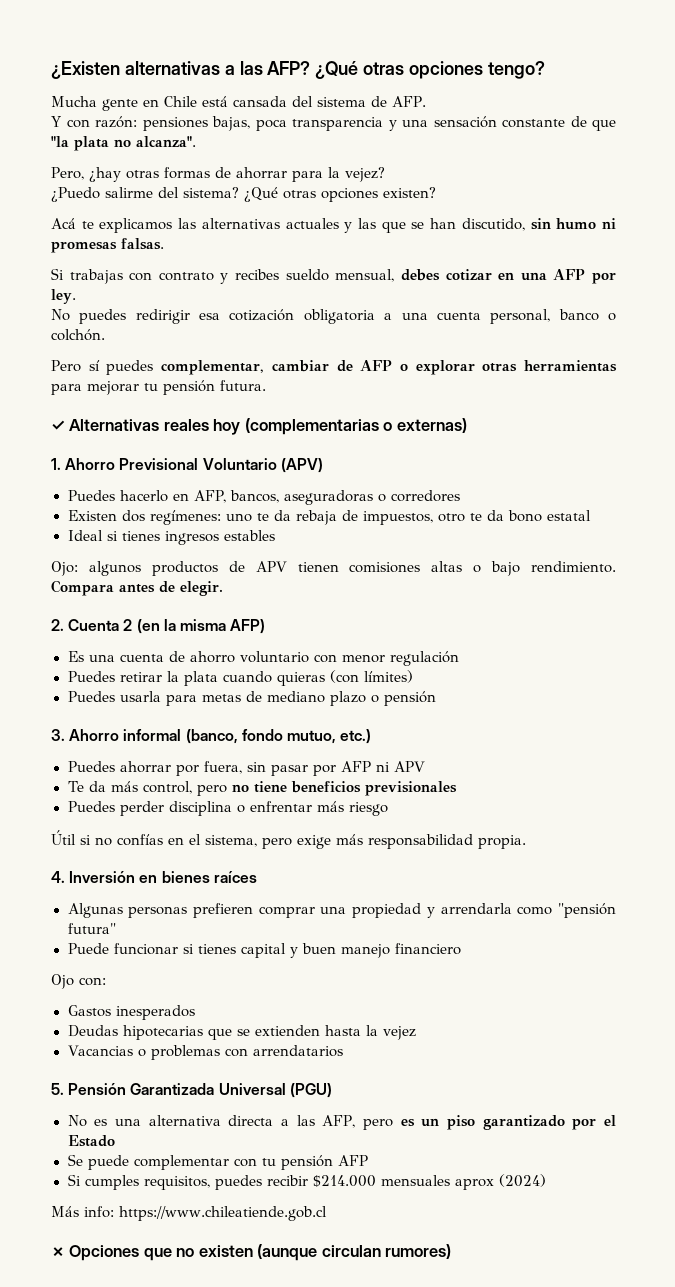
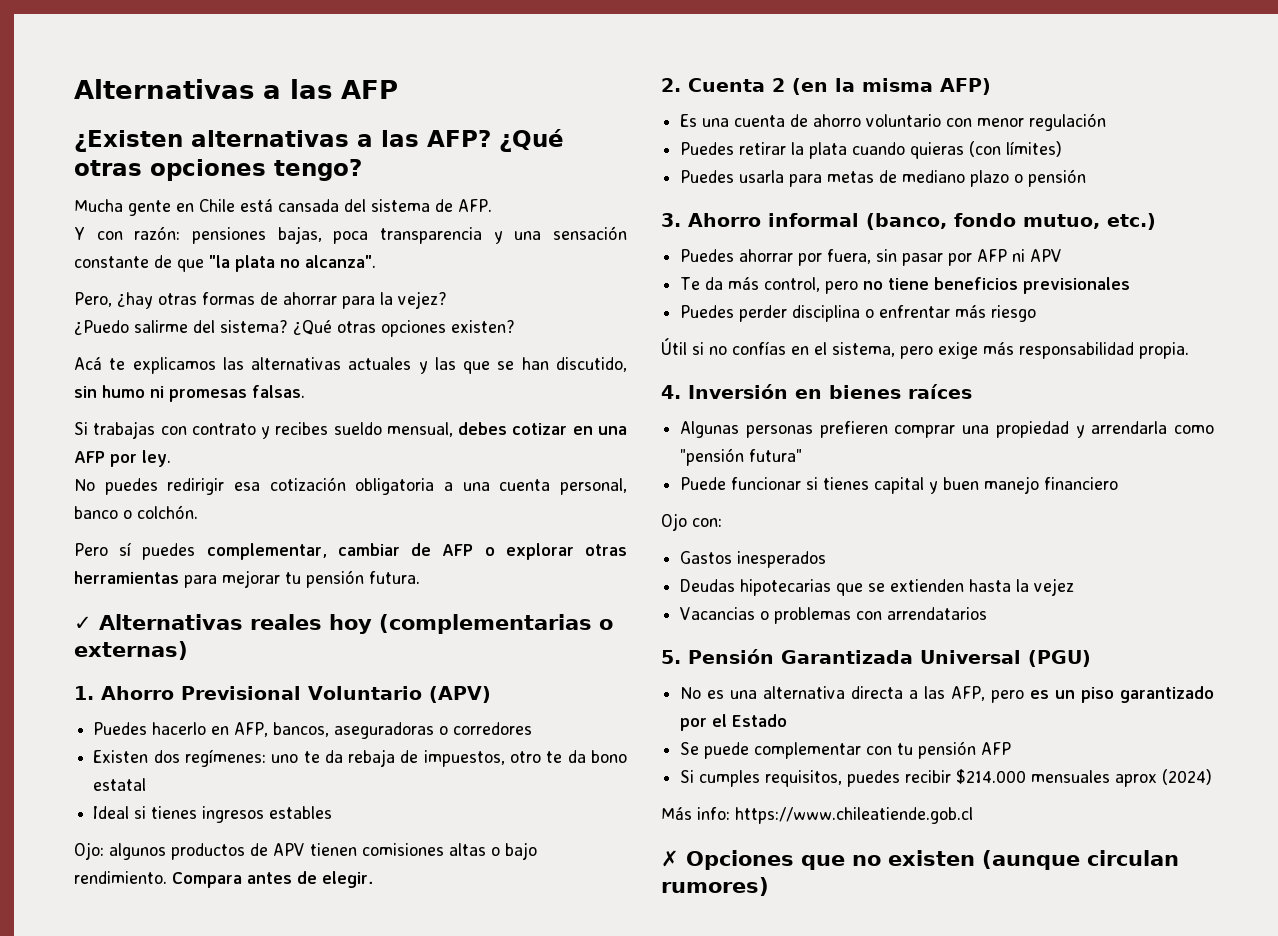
(51, 70) none -> [74,79,398,99] Alternativas a las AFP //

